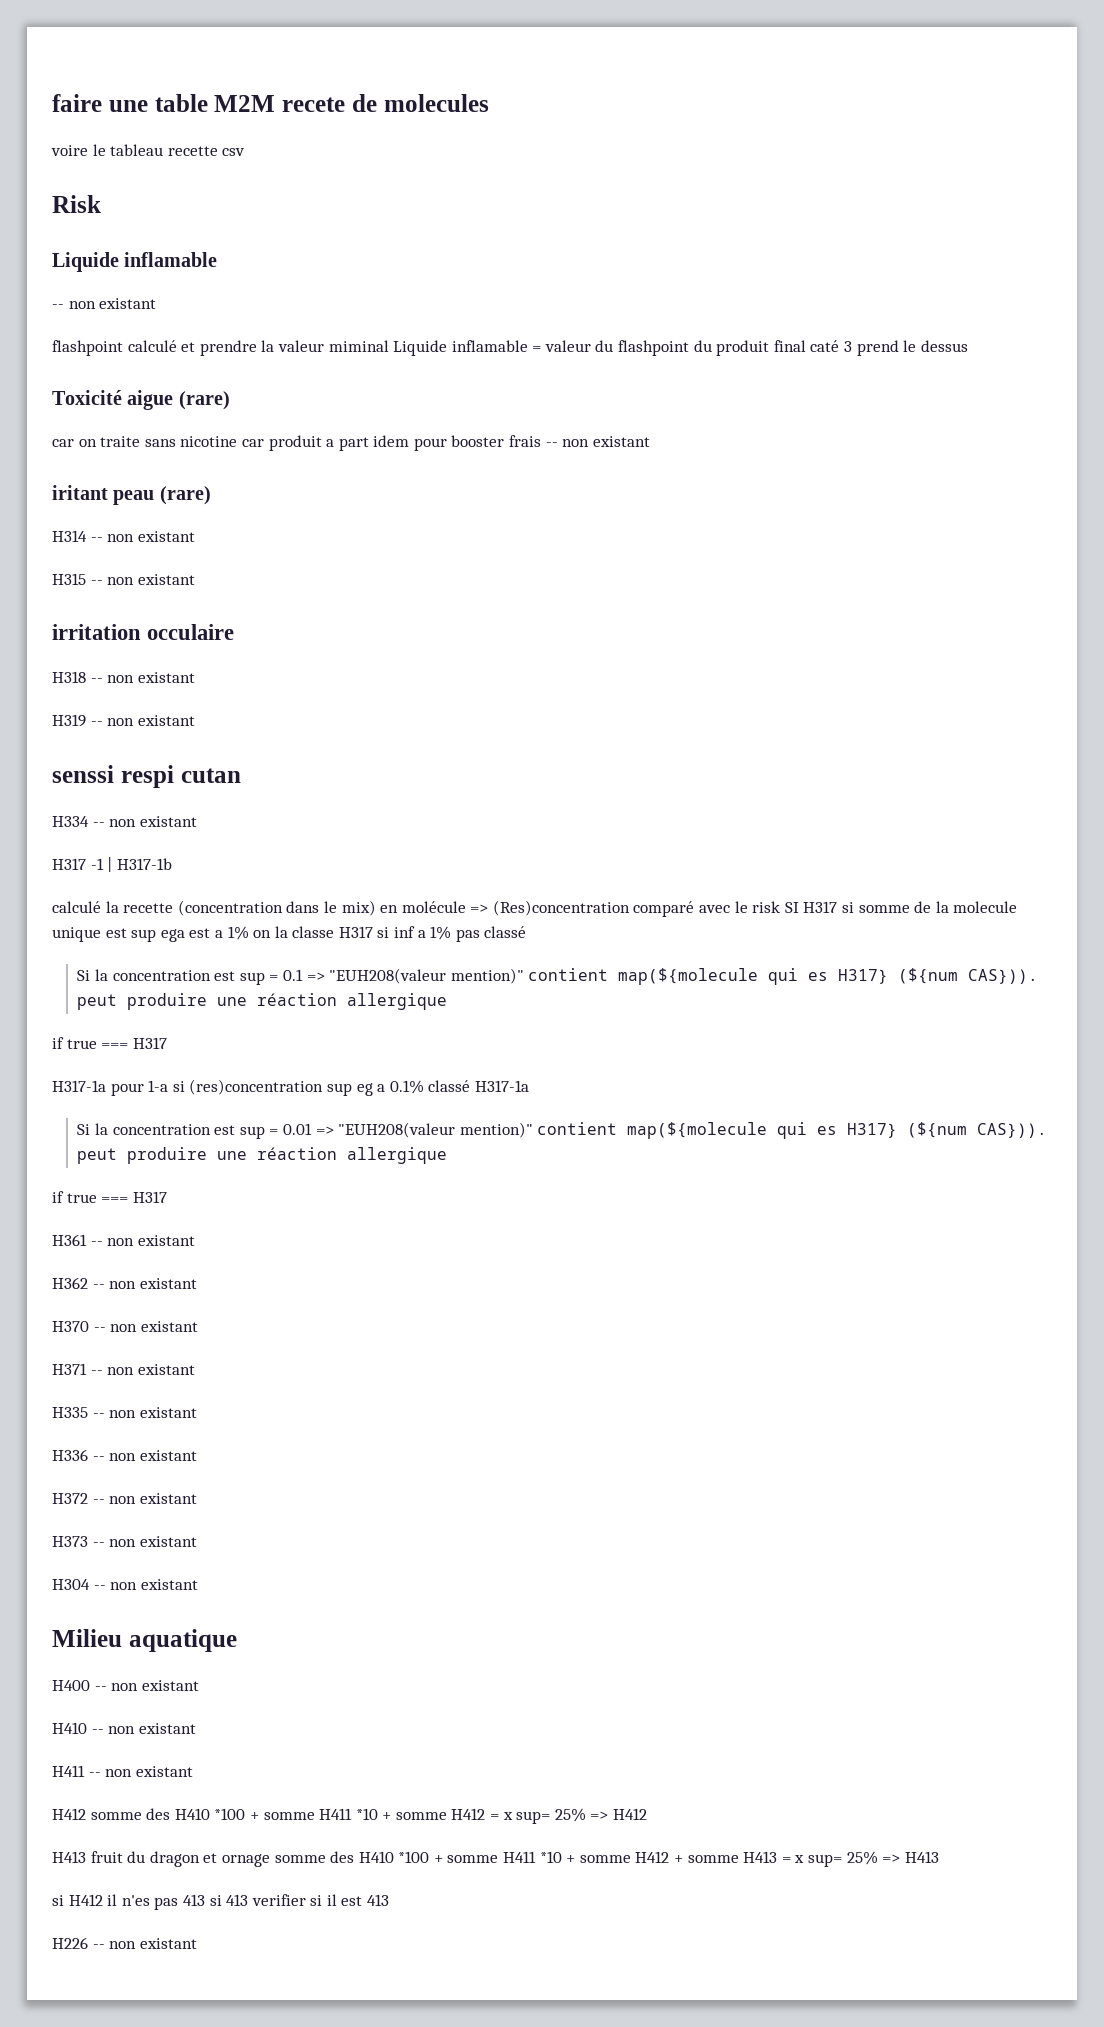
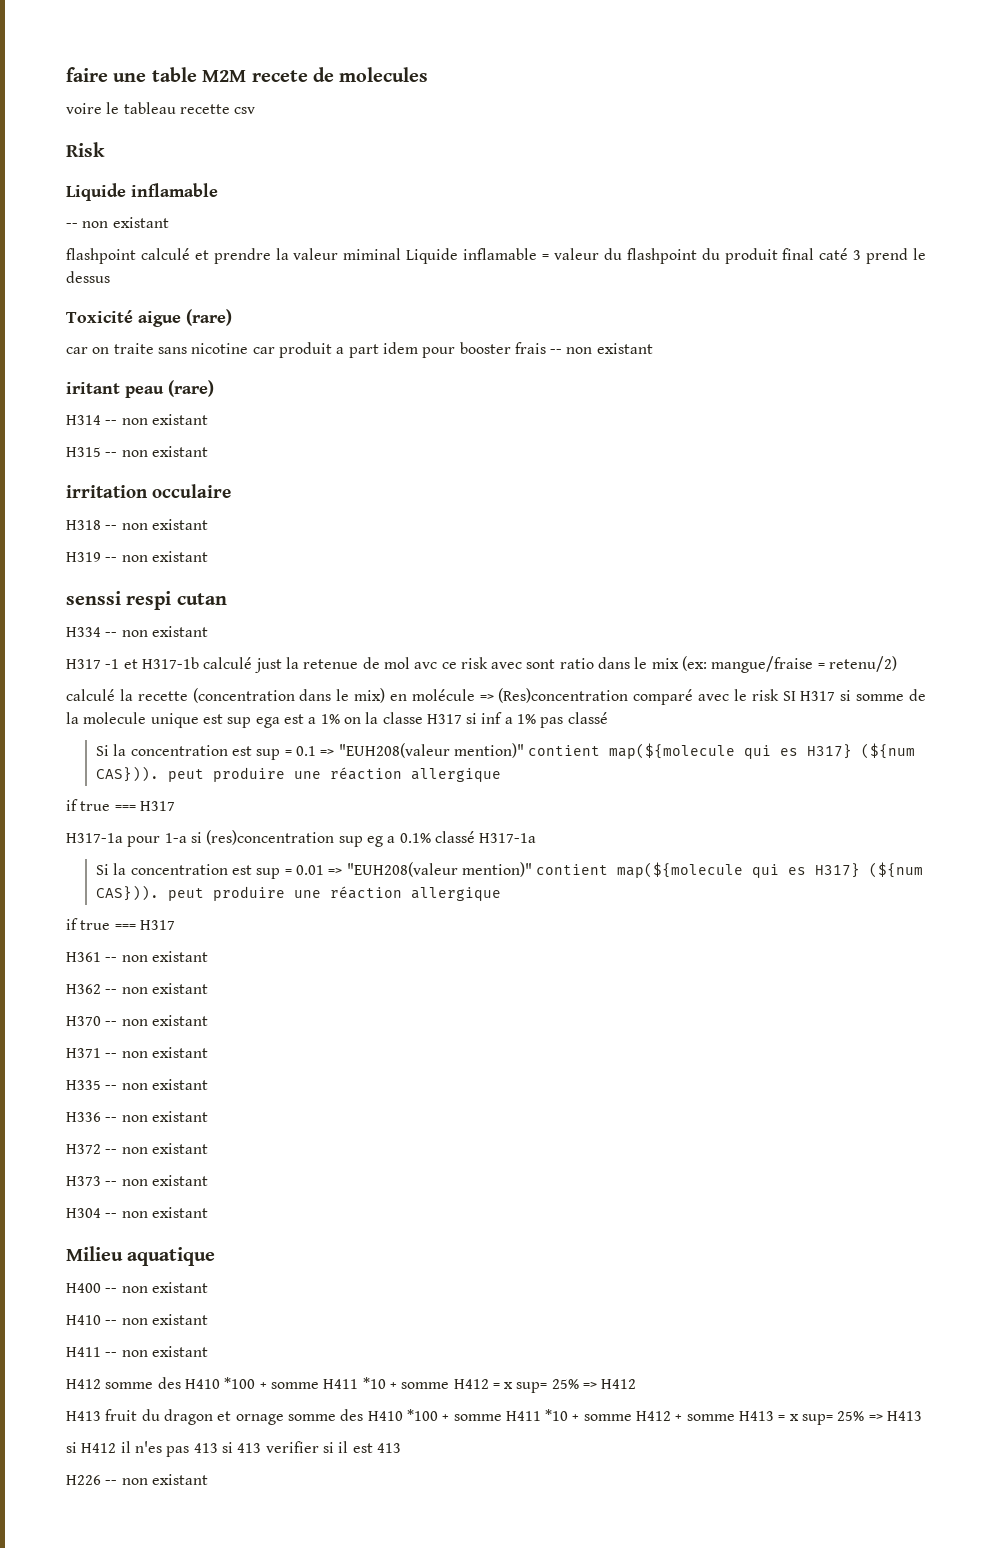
[107,857,113,872] | -> [123,659,138,669] et
(172, 864) none -> [203,656,898,673] calculé just la retenue de mol avc ce risk avec sont ratio dans le mix (ex: mangue/fraise = retenu/2)

